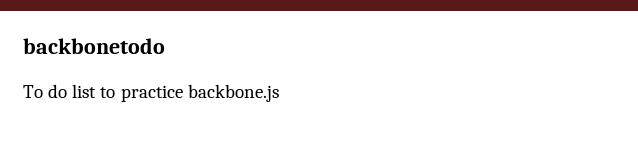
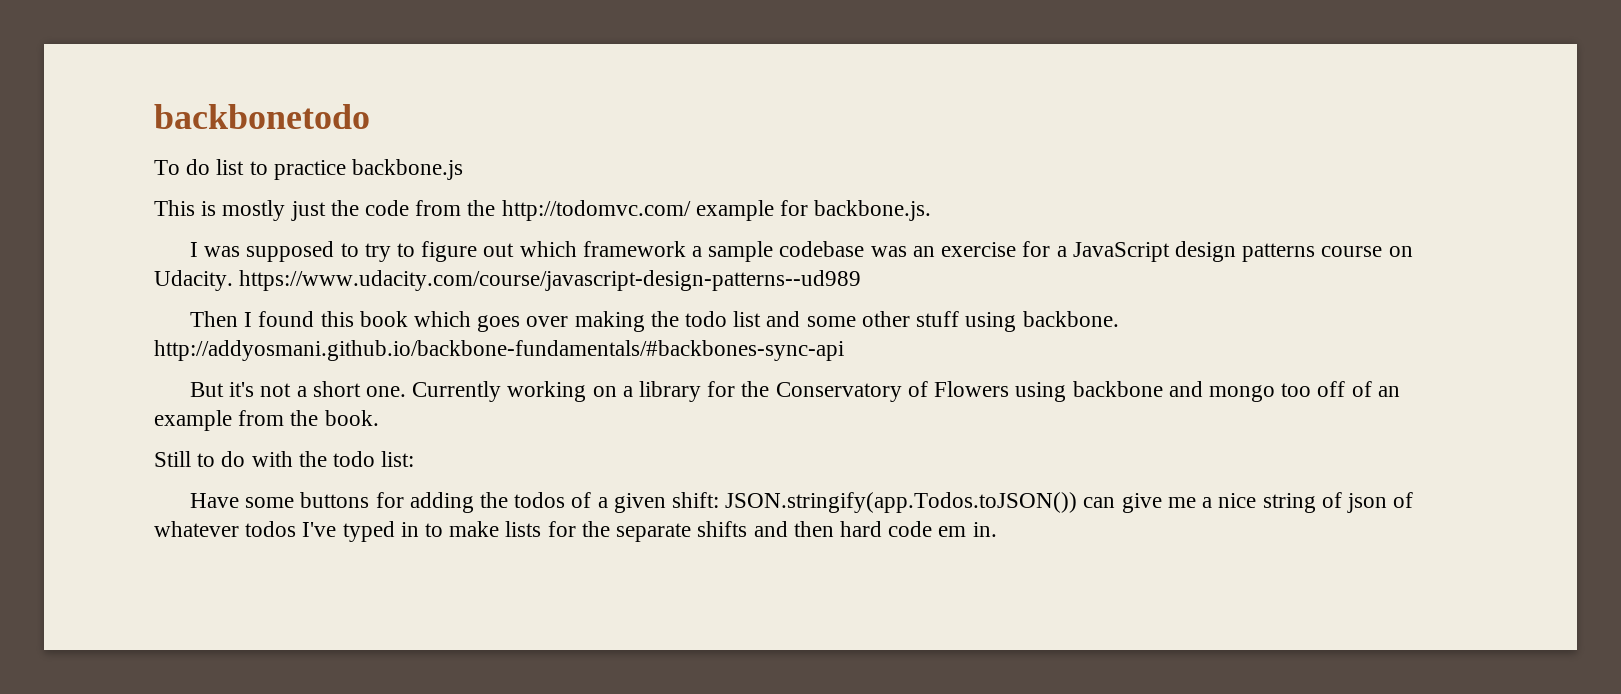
(279, 93) none -> [154,200,932,221] [189,241,1413,262] [154,270,862,291] [189,311,1119,332] [154,340,844,361] [189,381,1400,402] [154,410,379,431] [154,451,415,467] [189,492,1414,513] [154,521,997,542] // This is mostly just the code from the http://todomvc.com/ example for backbone.js. // I was supposed to try to figure out which framework a sample codebase was an exercise for a JavaScript design patterns course on Udacity. https://www.udacity.com/course/javascript-design-patterns--ud989 // Then I found this book which goes over making the todo list and some other stuff using backbone. http://addyosmani.github.io/backbone-fundamentals/#backbones-sync-api // But it's not a short one. Currently working on a library for the Conservatory of Flowers using backbone and mongo too off of an example from the book. // Still to do with the todo list: // Have some buttons for adding the todos of a given shift: JSON.stringify(app.Todos.toJSON()) can give me a nice string of json of whatever todos I've typed in to make lists for the separate shifts and then hard code em in.

